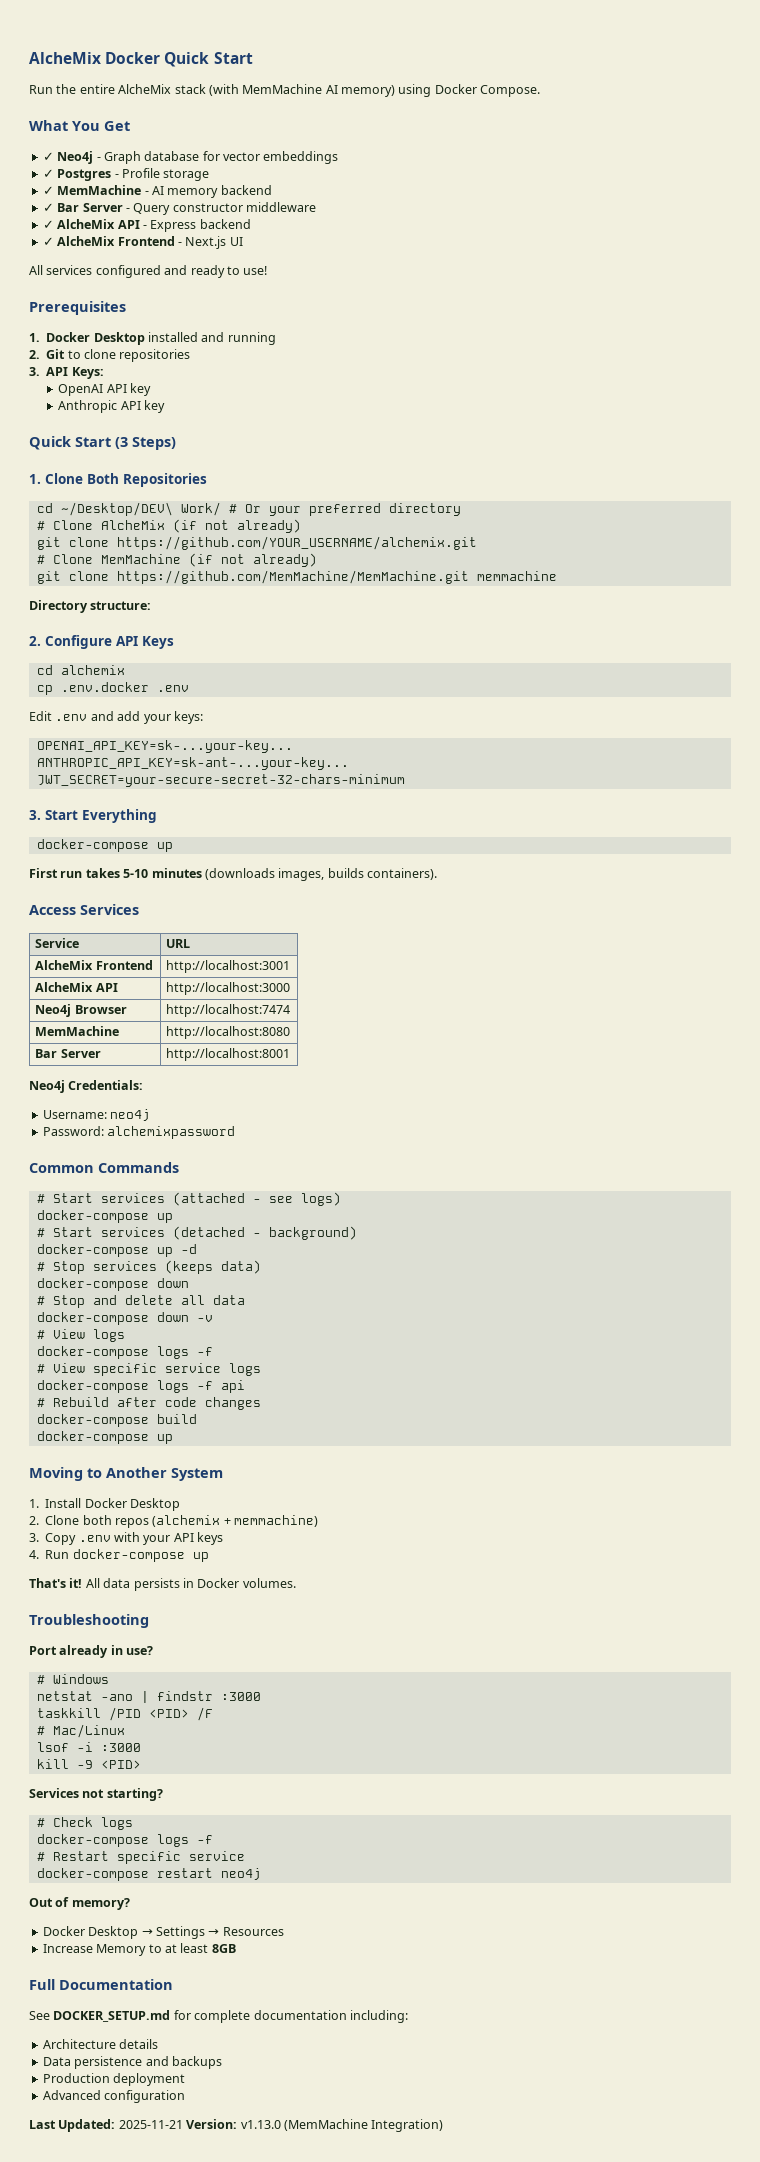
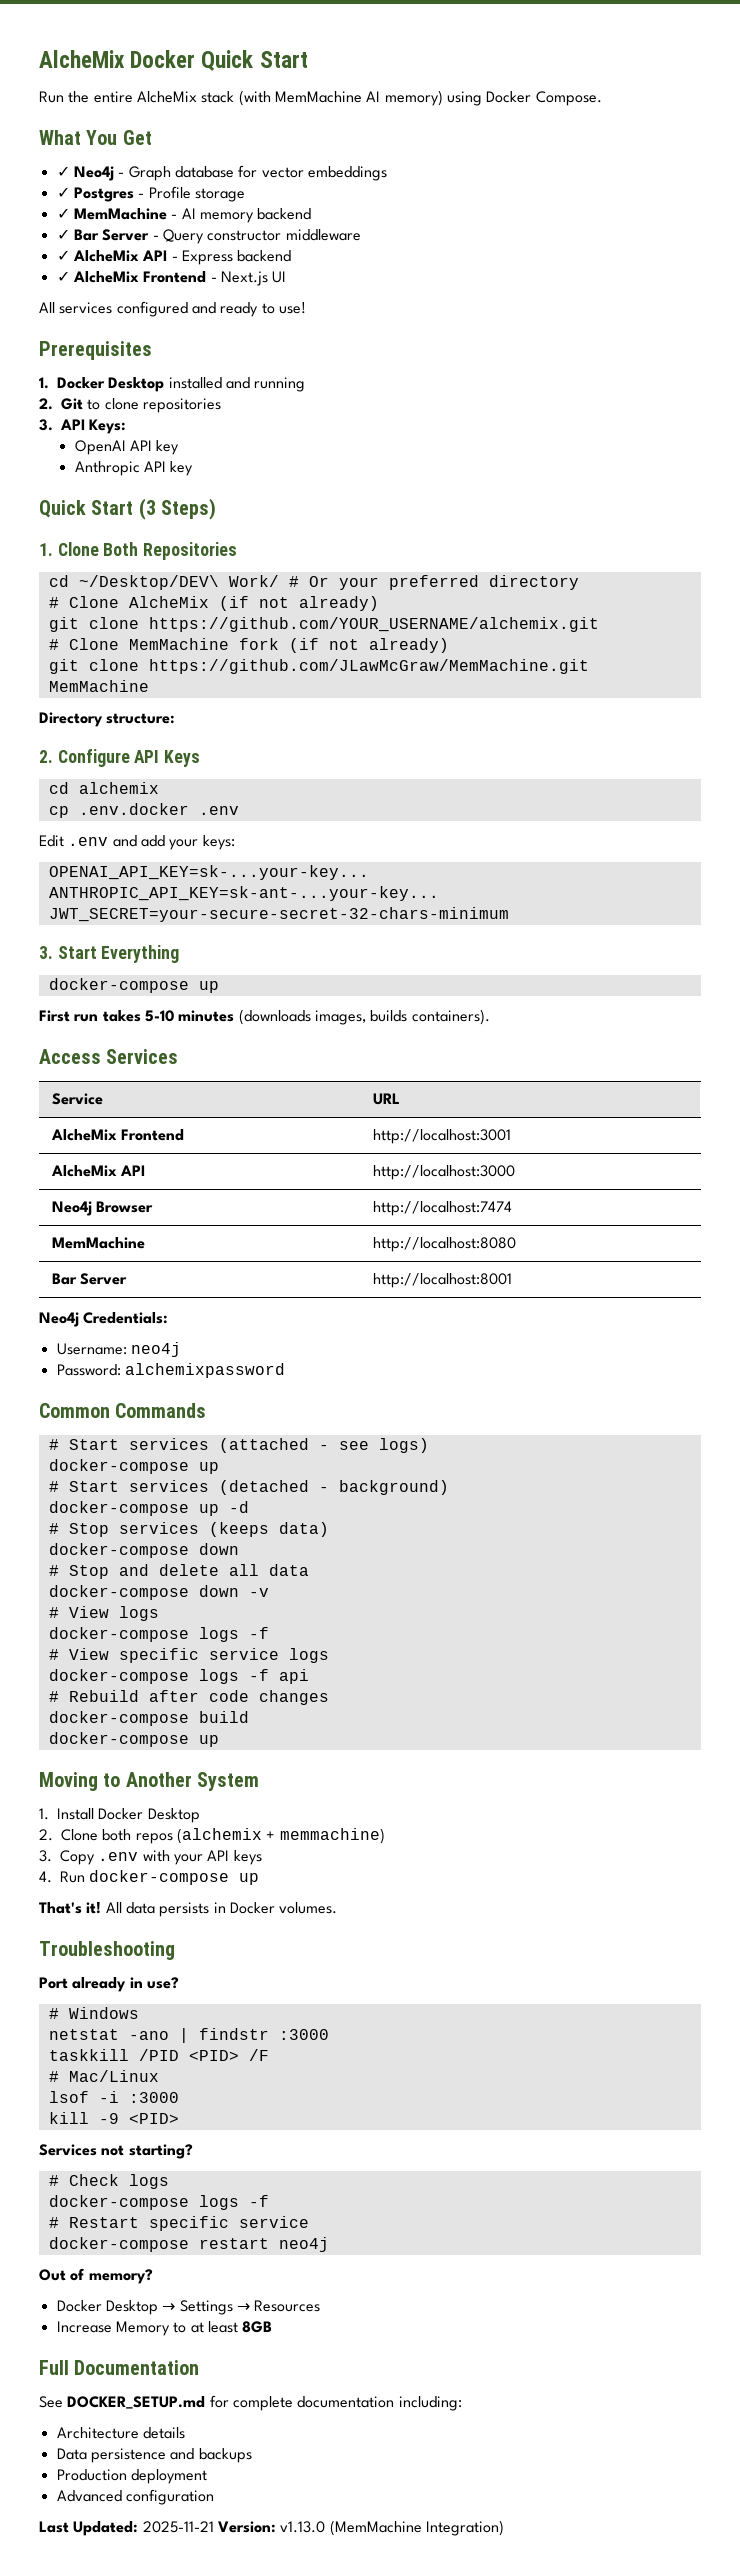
[188,553,317,567] [36,570,557,584] (if not already) // git clone https://github.com/MemMachine/MemMachine.git memmachine -> [238,638,449,653] [48,659,589,674] [48,680,149,692] fork (if not already) // git clone https://github.com/JLawMcGraw/MemMachine.git MemMachine

